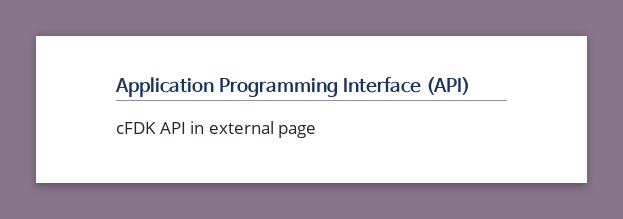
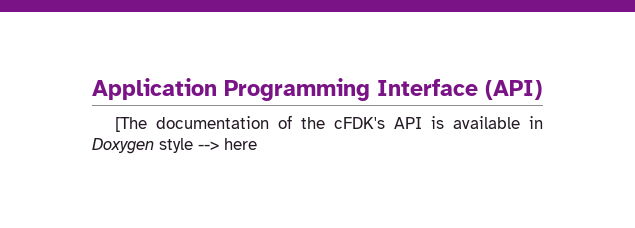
[116,121,317,138] cFDK API in external page -> [115,115,543,132] [92,138,257,154] [The documentation of the cFDK's API is available in Doxygen style --> here

